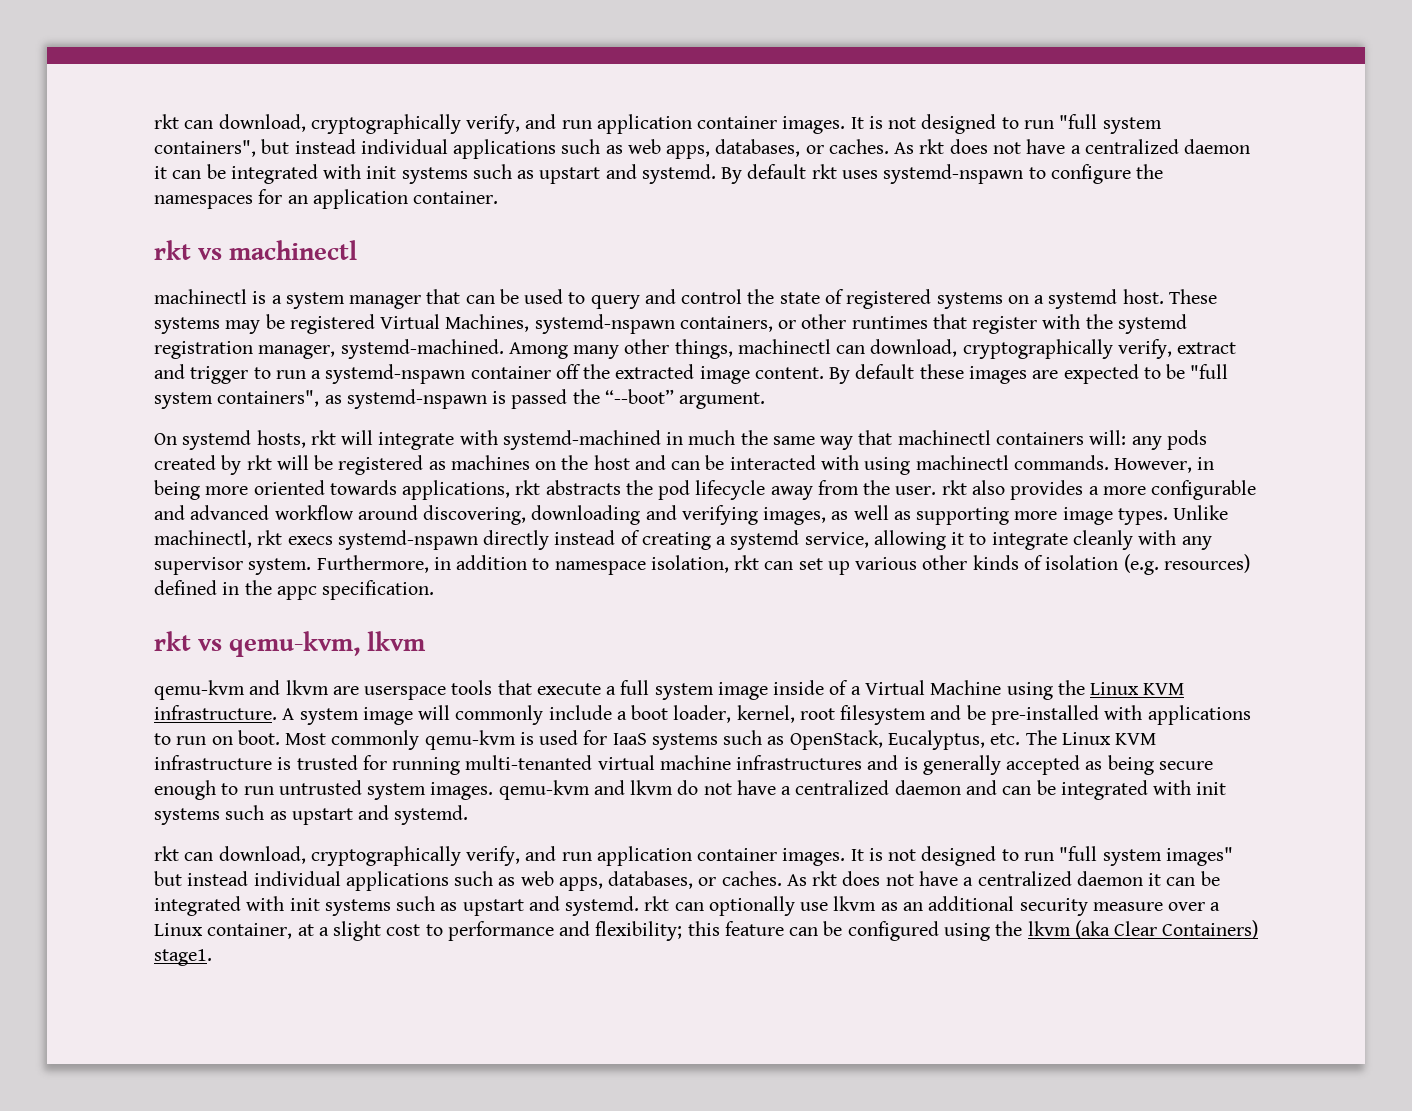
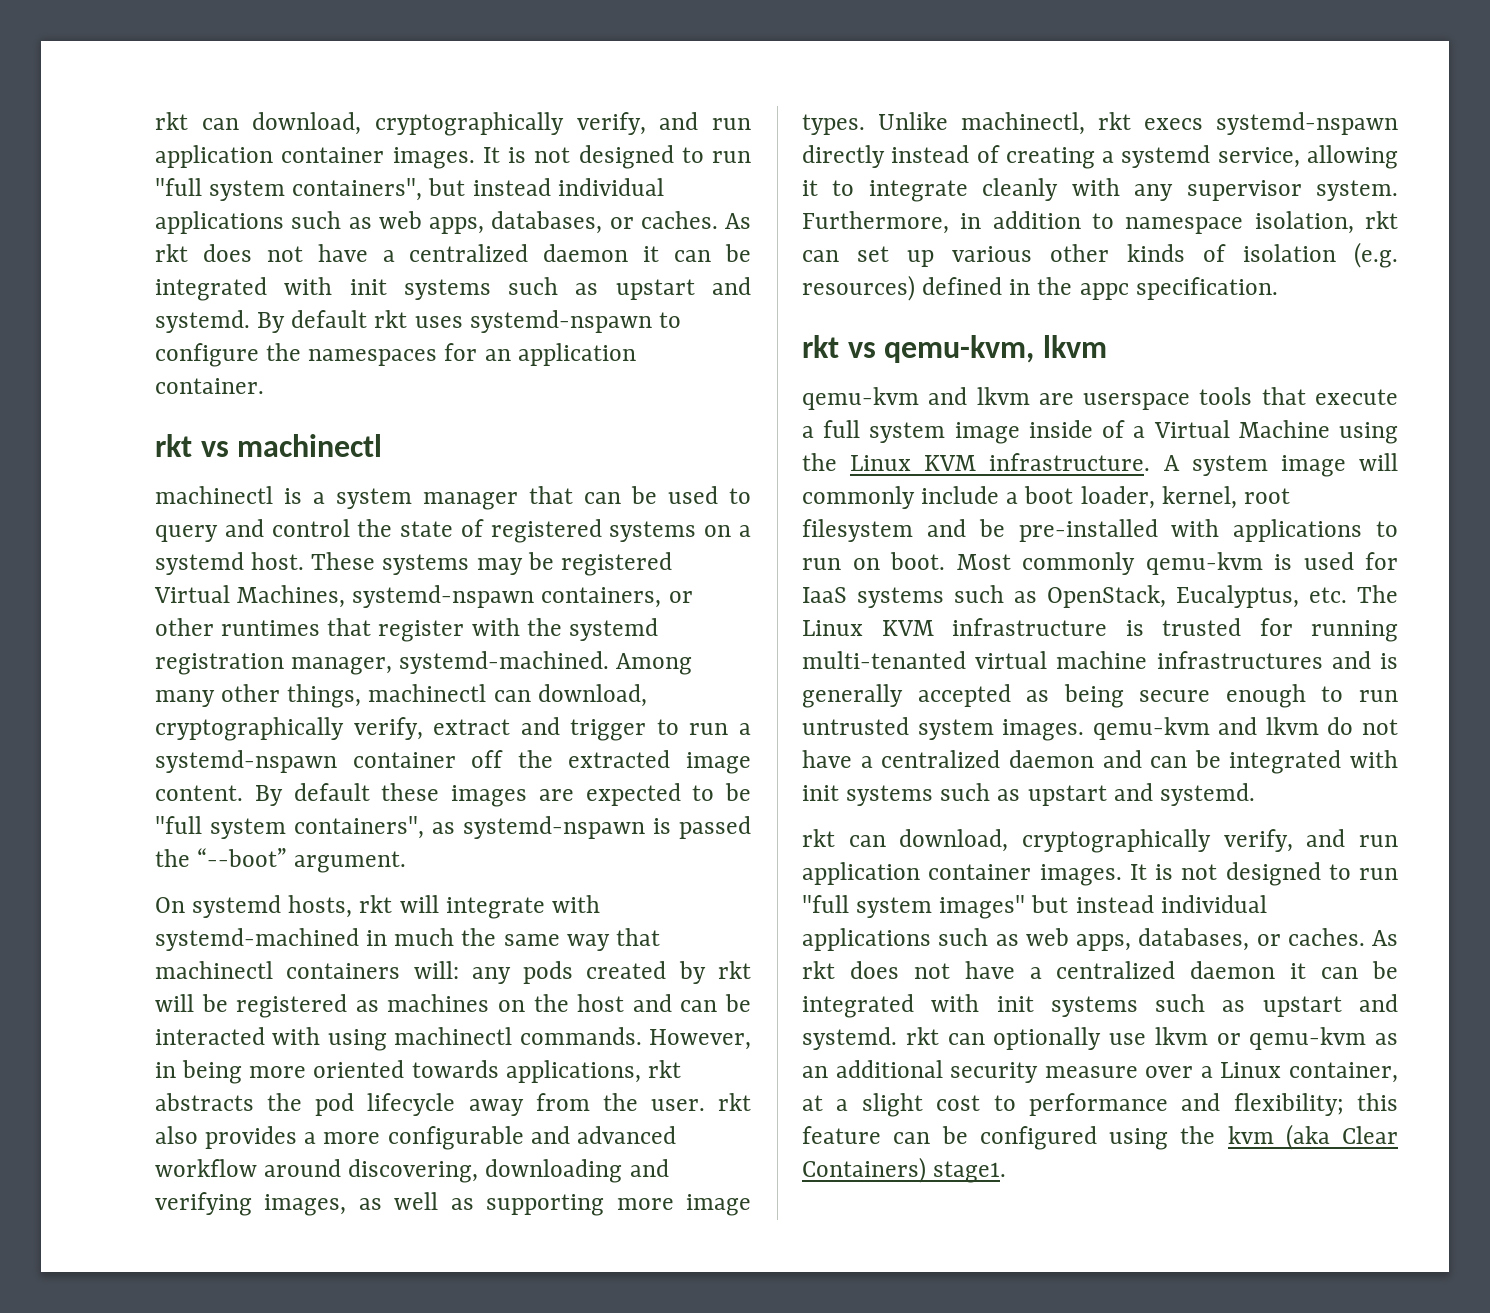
(877, 903) none -> [1216,1027,1367,1050] or qemu-kvm
[1027,921,1071,936] lkvm -> [1227,1126,1274,1144] kvm

